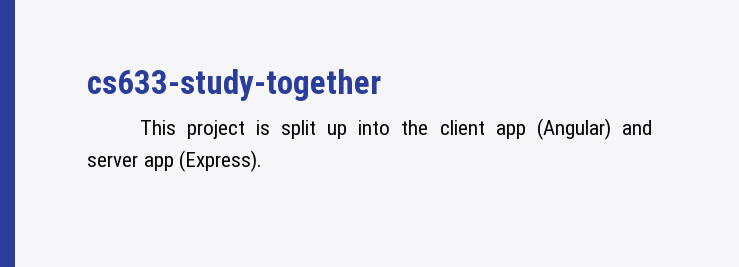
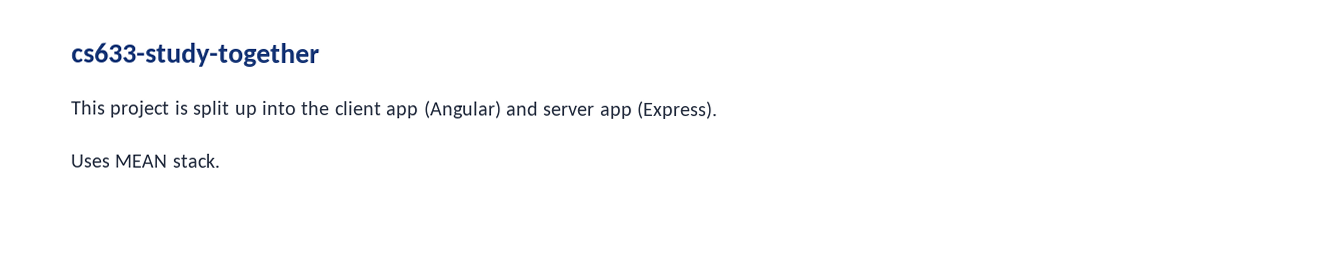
(263, 161) none -> [70,153,220,168] // Uses MEAN stack.

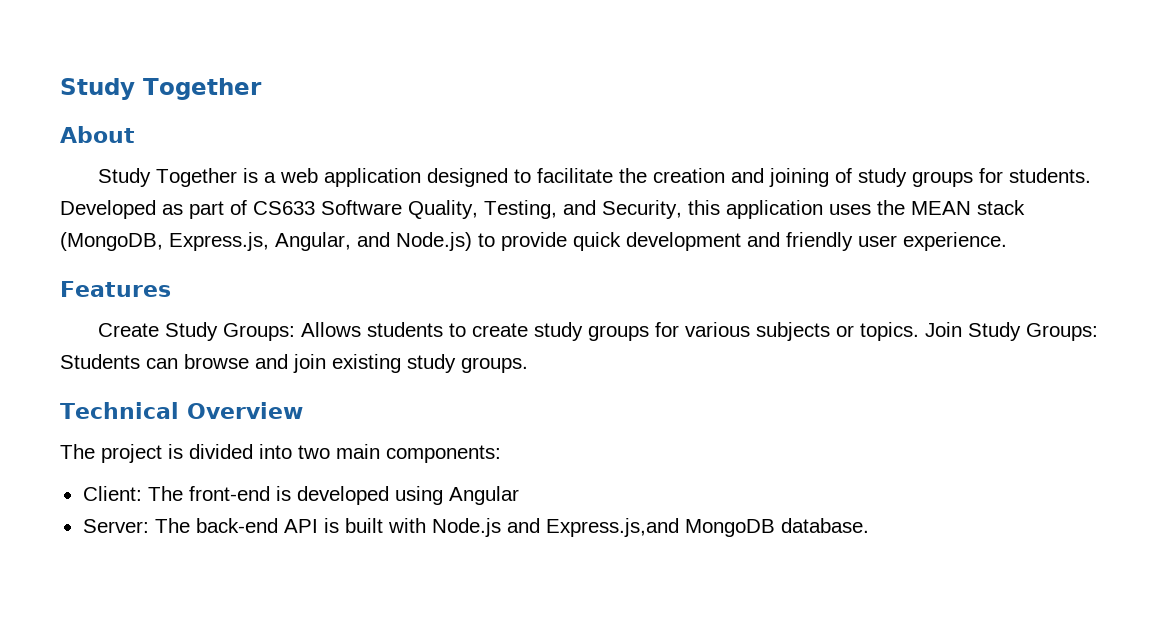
[71,42,320,68] [71,100,719,120] [70,153,220,168] cs633-study-together // This project is split up into the client app (Angular) and server app (Express). // Uses MEAN stack. -> [60,78,262,100] [60,126,135,143] [98,168,1092,187] [60,200,1025,219] [60,232,1007,251] [60,281,171,297] [98,322,1099,341] [60,354,528,373] [60,402,303,419] [60,444,501,463] [82,486,519,505] [82,518,869,537] Study Together // About // Study Together is a web application designed to facilitate the creation and joining of study groups for students. Developed as part of CS633 Software Quality, Testing, and Security, this application uses the MEAN stack (MongoDB, Express.js, Angular, and Node.js) to provide quick development and friendly user experience. // Features // Create Study Groups: Allows students to create study groups for various subjects or topics. Join Study Groups: Students can browse and join existing study groups. // Technical Overview // The project is divided into two main components: // Client: The front-end is developed using Angular // Server: The back-end API is built with Node.js and Express.js,and MongoDB database.

